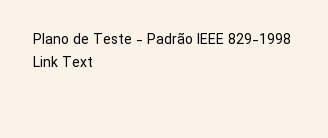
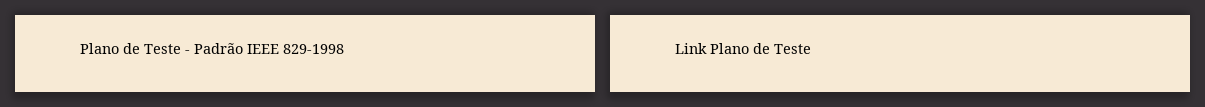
[62,56,93,67] Text -> [710,43,811,54] Plano de Teste

